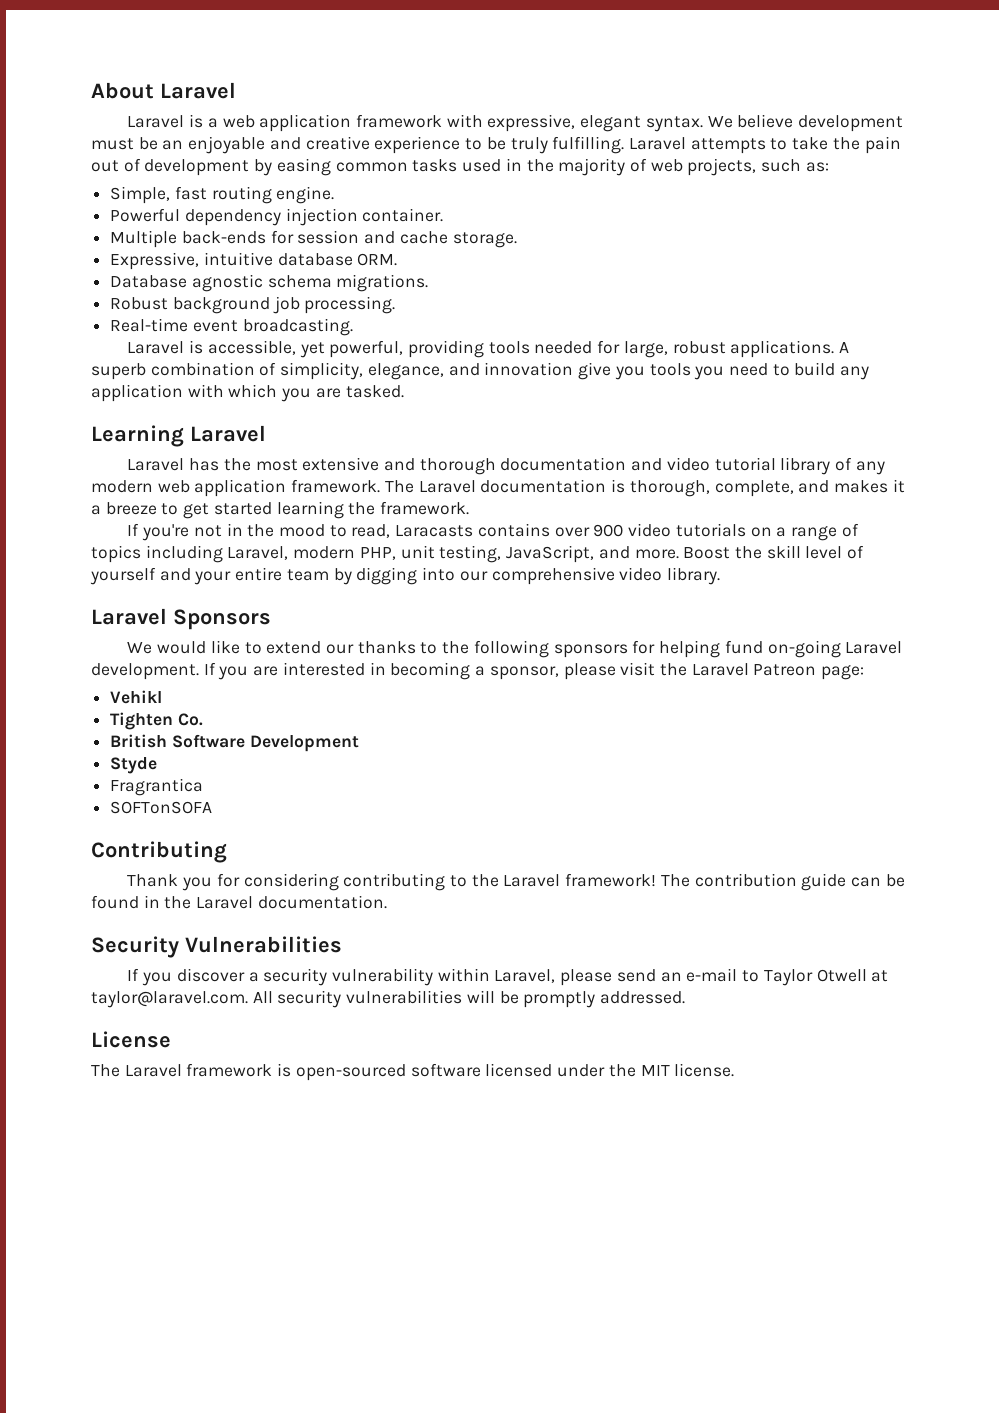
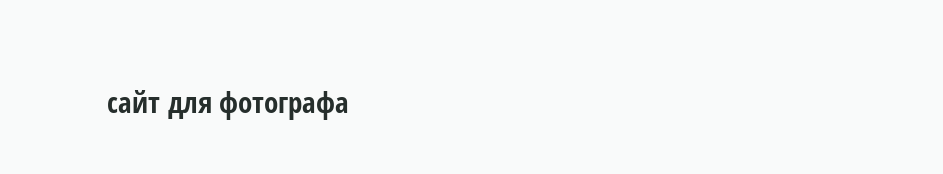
[91,82,236,99] [127,114,904,132] [91,136,901,154] [91,158,829,176] [110,186,335,204] [110,208,444,226] [110,230,517,248] [110,252,398,270] [110,274,429,292] [110,296,396,314] [110,318,353,336] [127,340,850,358] [91,362,870,380] [91,384,404,402] [91,425,266,447] [127,457,885,475] [91,479,905,497] [91,501,470,519] [127,523,859,541] [91,545,865,563] [90,567,720,585] [91,608,271,630] [127,640,903,658] [91,662,865,680] [110,690,163,704] [110,712,203,730] [110,734,359,752] [110,757,158,774] [110,778,204,796] [110,801,213,814] [91,841,227,863] [127,873,905,891] [91,895,387,909] [91,936,342,958] [127,968,889,986] [91,990,686,1008] [91,1031,171,1048] [91,1063,735,1081] About Laravel // Laravel is a web application framework with expressive, elegant syntax. We believe development must be an enjoyable and creative experience to be truly fulfilling. Laravel attempts to take the pain out of development by easing common tasks used in the majority of web projects, such as: // Simple, fast routing engine. // Powerful dependency injection container. // Multiple back-ends for session and cache storage. // Expressive, intuitive database ORM. // Database agnostic schema migrations. // Robust background job processing. // Real-time event broadcasting. // Laravel is accessible, yet powerful, providing tools needed for large, robust applications. A superb combination of simplicity, elegance, and innovation give you tools you need to build any application with which you are tasked. // Learning Laravel // Laravel has the most extensive and thorough documentation and video tutorial library of any modern web application framework. The Laravel documentation is thorough, complete, and makes it a breeze to get started learning the framework. // If you're not in the mood to read, Laracasts contains over 900 video tutorials on a range of topics including Laravel, modern PHP, unit testing, JavaScript, and more. Boost the skill level of yourself and your entire team by digging into our comprehensive video library. // Laravel Sponsors // We would like to extend our thanks to the following sponsors for helping fund on-going Laravel development. If you are interested in becoming a sponsor, please visit the Laravel Patreon page: // Vehikl // Tighten Co. // British Software Development // Styde // Fragrantica // SOFTonSOFA // Contributing // Thank you for considering contributing to the Laravel framework! The contribution guide can be found in the Laravel documentation. // Security Vulnerabilities // If you discover a security vulnerability within Laravel, please send an e-mail to Taylor Otwell at taylor@laravel.com. All security vulnerabilities will be promptly addressed. // License // The Laravel framework is open-sourced software licensed under the MIT license. -> [107,90,350,120] сайт для фотографа

